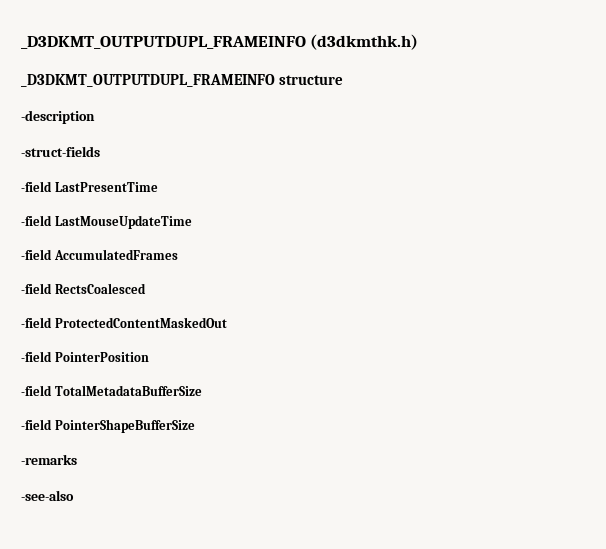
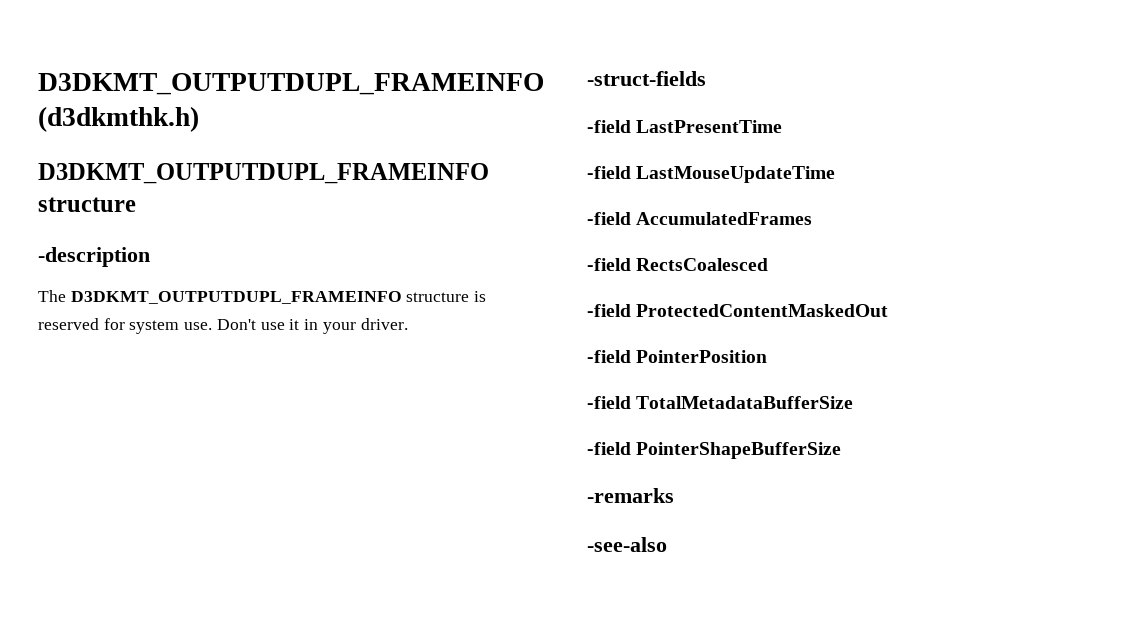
[21,36,306,49] _D3DKMT_OUTPUTDUPL_FRAMEINFO -> [38,73,544,95] D3DKMT_OUTPUTDUPL_FRAMEINFO
[21,74,275,87] _D3DKMT_OUTPUTDUPL_FRAMEINFO -> [38,163,489,184] D3DKMT_OUTPUTDUPL_FRAMEINFO
(95, 117) none -> [38,290,487,304] [38,318,408,334] // The D3DKMT_OUTPUTDUPL_FRAMEINFO structure is reserved for system use. Don't use it in your driver.

